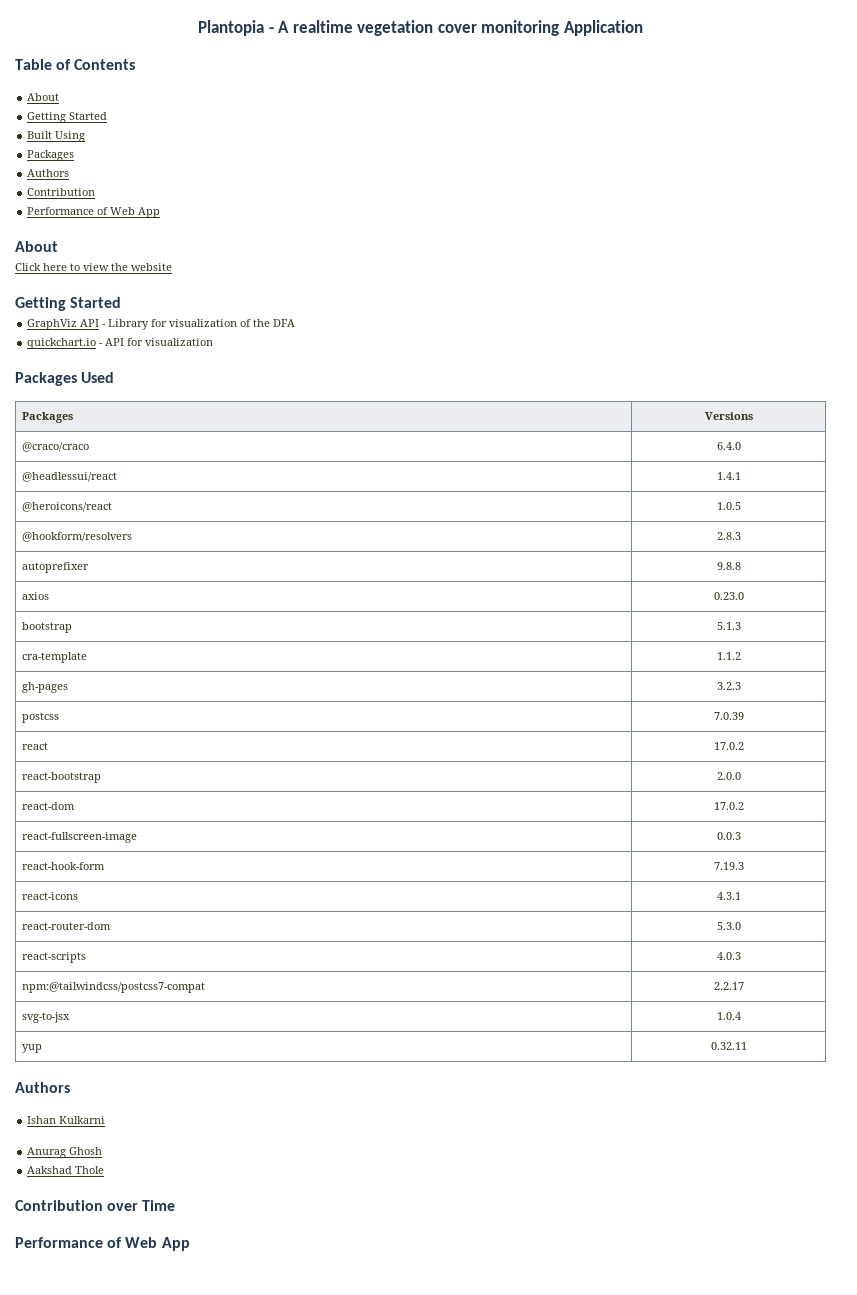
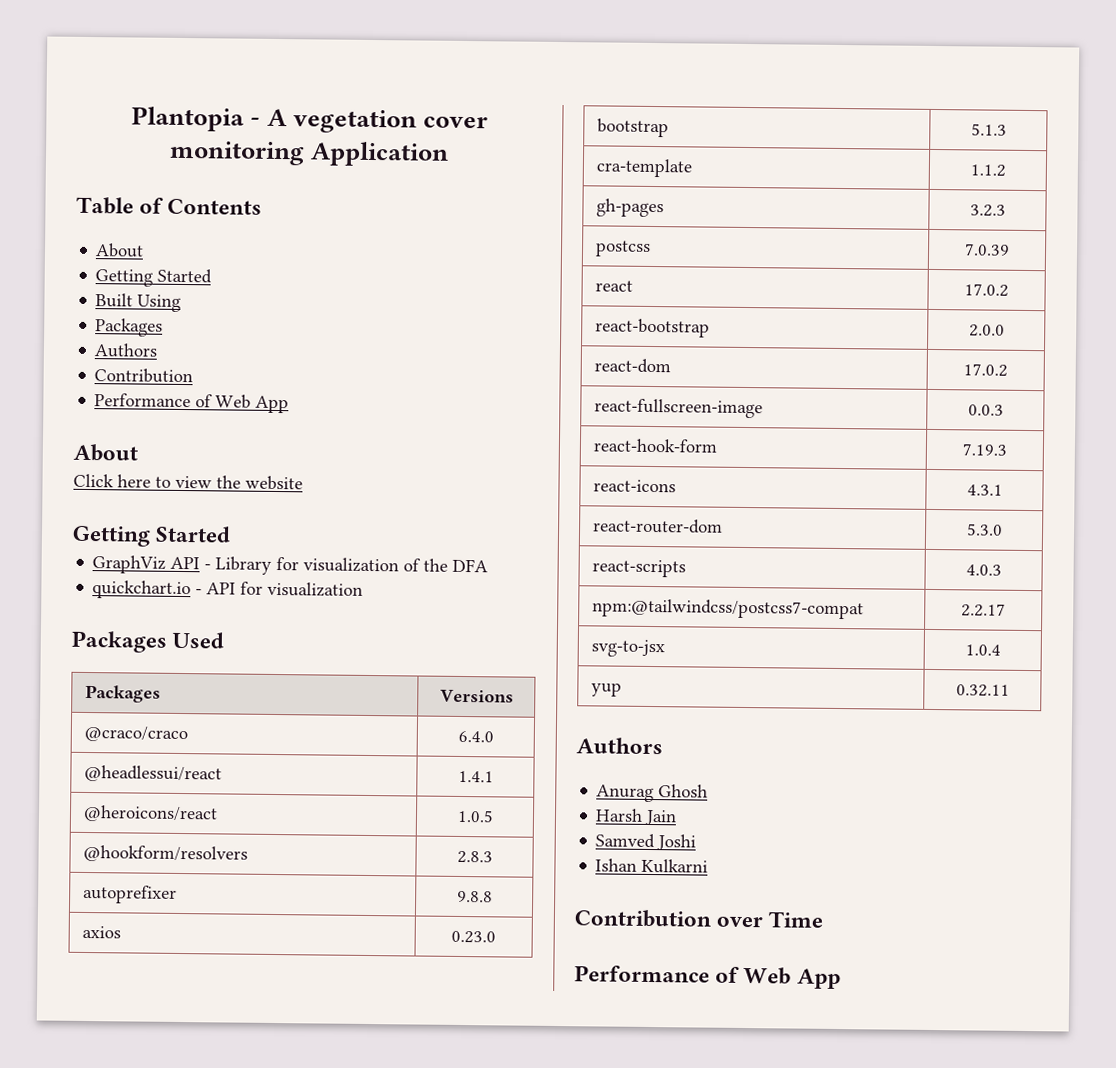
[292,20,353,33] realtime -> (288, 117) none
[27,1116,106,1124] // Ishan Kulkarni -> (663, 746) none
[27,1166,105,1174] Aakshad Thole -> [595,808,678,826] [595,833,697,851] [595,858,709,874] Harsh Jain // Samved Joshi // Ishan Kulkarni

